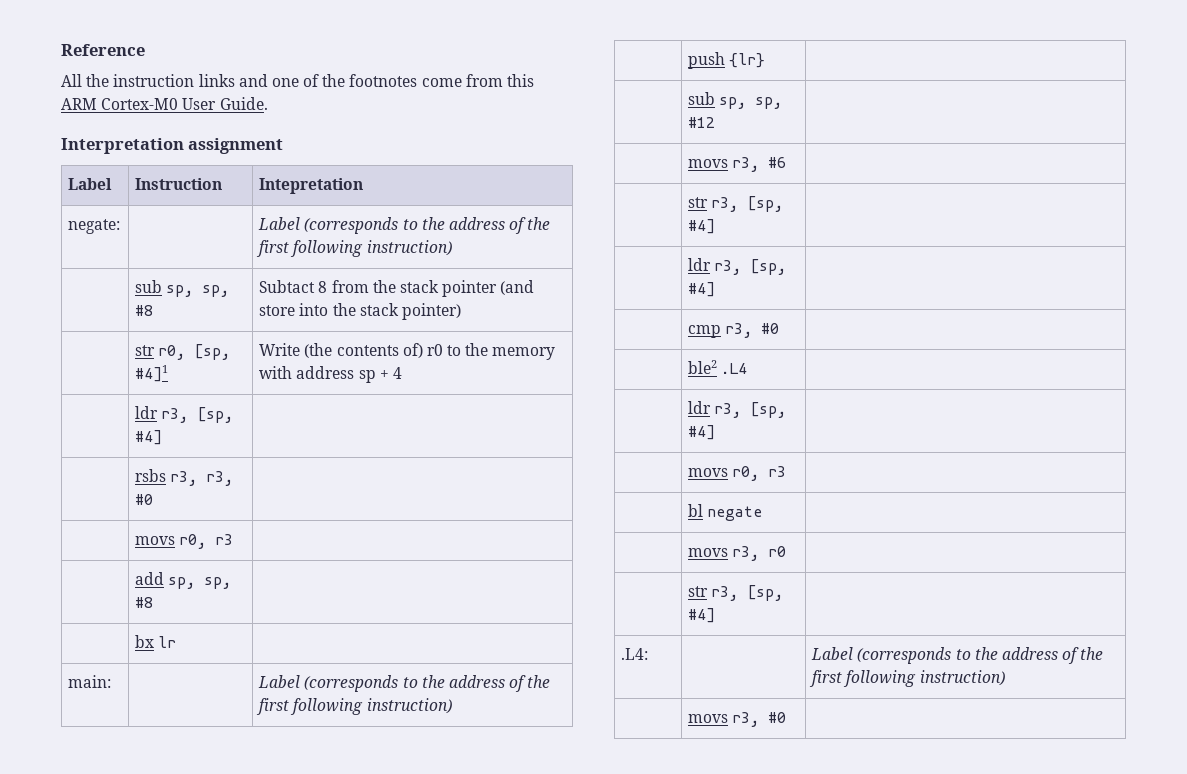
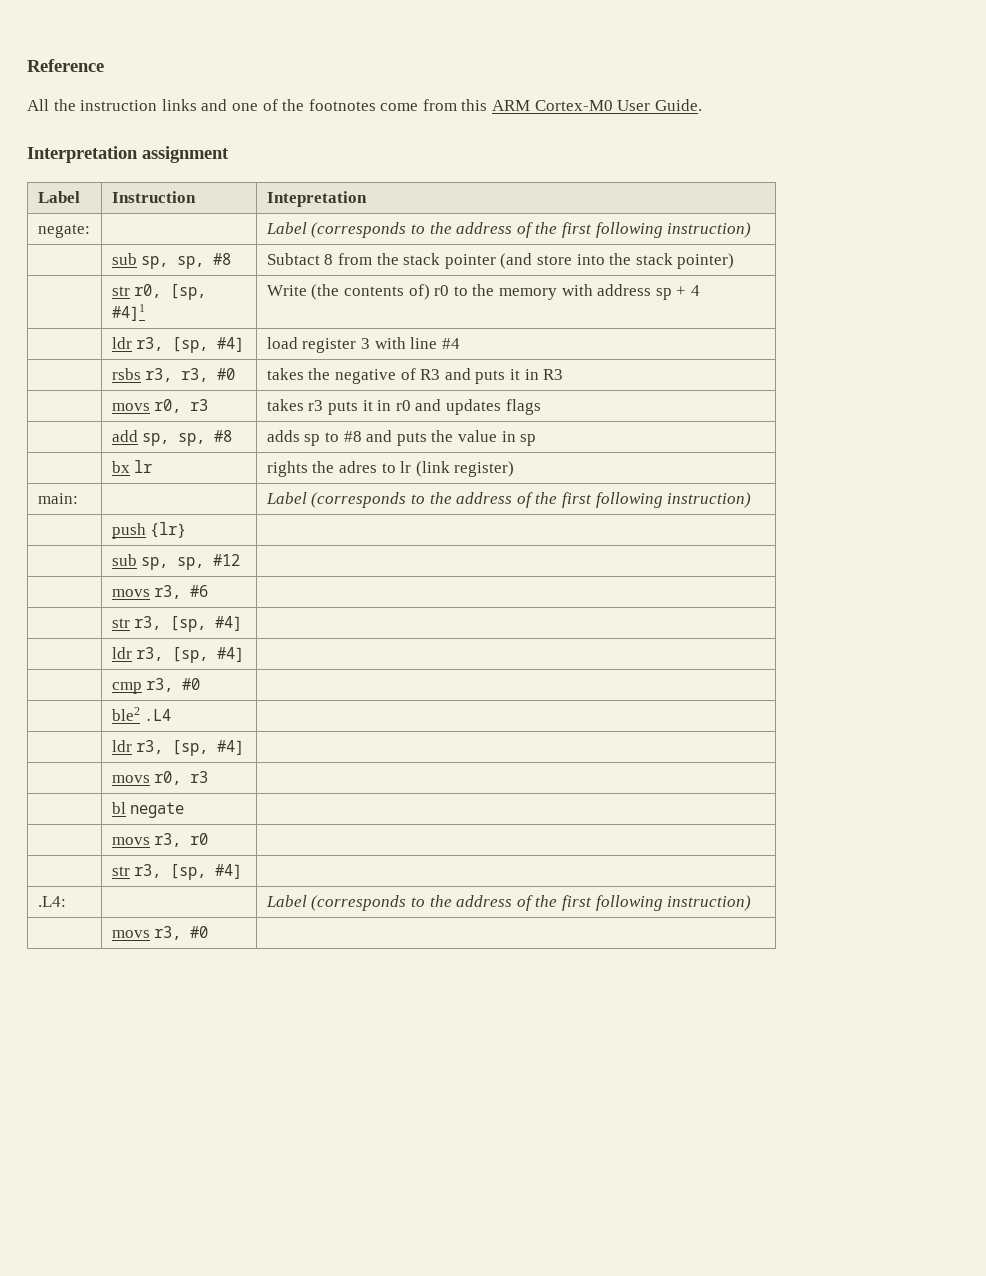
[135,469,234,486] [135,494,154,505] [135,534,234,549] [135,572,232,589] [135,597,154,608] [135,635,177,648] // | rsbs r3, r3, #0 | // | movs r0, r3 | // | add sp, sp, #8 | // | bx lr | -> [266,337,460,353] [111,368,236,382] [266,368,564,384] [111,399,209,413] [266,399,541,415] [111,430,233,446] [266,430,537,446] [111,460,153,473] [266,461,515,477] load register 3 with line #4 // | rsbs r3, r3, #0 | takes the negative of R3 and puts it in R3 // | movs r0, r3 | takes r3 puts it in r0 and updates flags // | add sp, sp, #8 | adds sp to #8 and puts the value in sp // | bx lr | rights the adres to lr (link register)

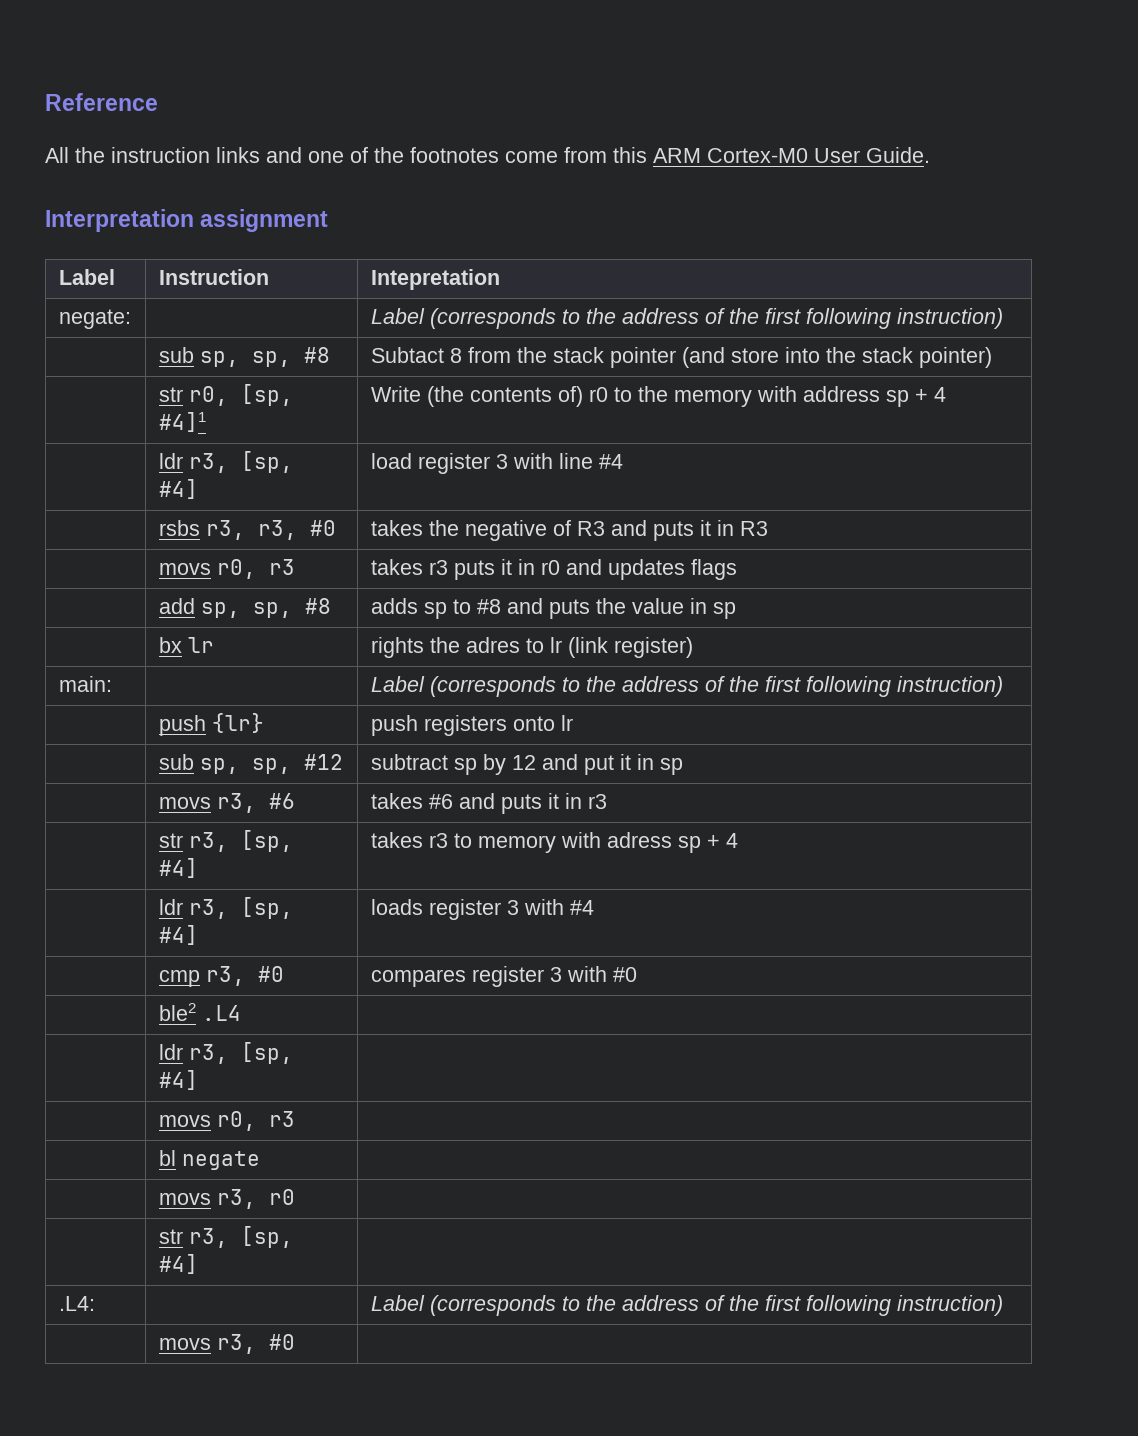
(187, 530) none -> [370,715,573,736] push registers onto lr
[111,585,209,599] [111,616,243,632] [111,647,245,663] [111,678,201,694] // | movs r3, #6 | // | str r3, [sp, #4] | // | ldr r3, [sp, #4] | // | cmp r3, #0 | -> [370,754,683,775] [158,793,295,813] [370,793,607,814] [158,830,293,852] [158,858,198,878] [370,832,738,853] [158,897,293,919] [158,925,198,945] [370,899,594,920] [158,966,284,987] [370,966,637,987] subtract sp by 12 and put it in sp // | movs r3, #6 | takes #6 and puts it in r3 // | str r3, [sp, #4] | takes r3 to memory with adress sp + 4 // | ldr r3, [sp, #4] | loads register 3 with #4 // | cmp r3, #0 | compares register 3 with #0

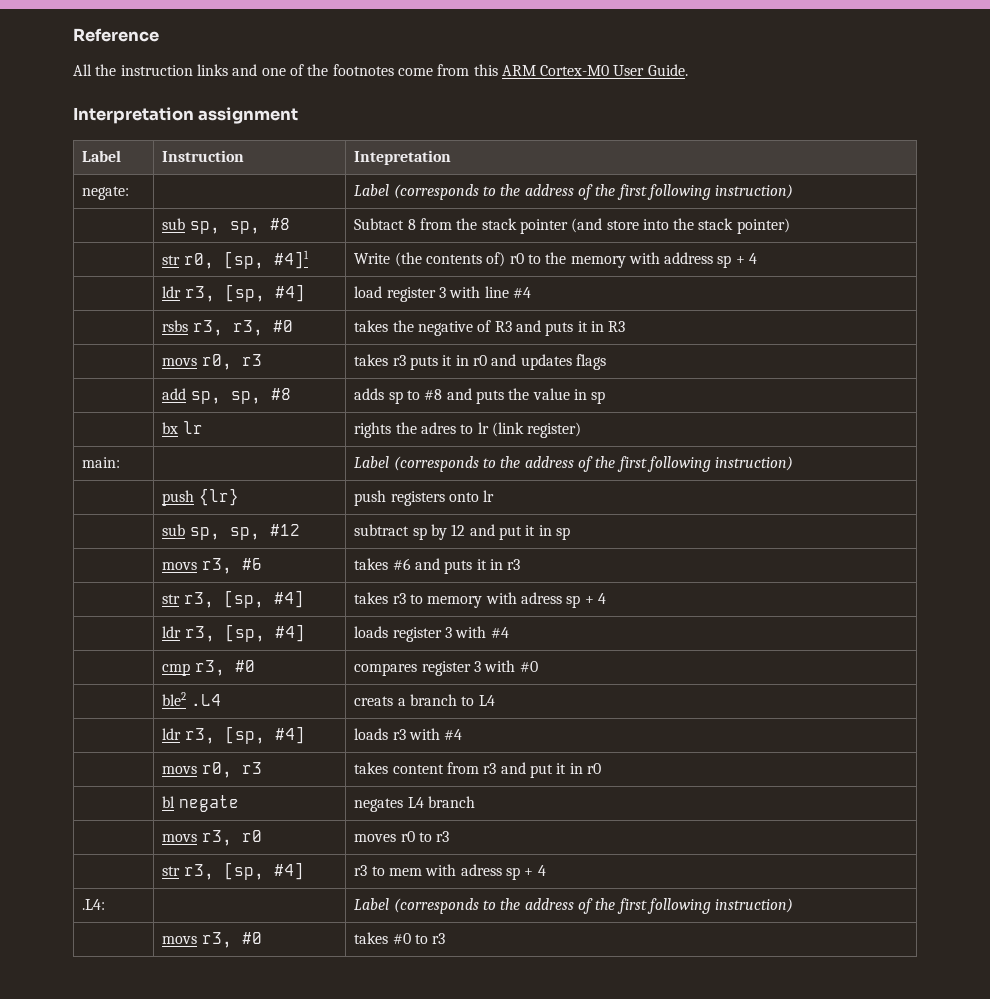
[158,1042,293,1064] [158,1070,198,1090] [158,1111,295,1131] // | ldr r3, [sp, #4] | // | movs r0, r3 | -> [354,694,495,706] [162,726,305,744] [354,728,463,740] [162,762,262,778] [354,762,601,778] creats a branch to L4 // | ldr r3, [sp, #4] | loads r3 with #4 // | movs r0, r3 | takes content from r3 and put it in r0
(260, 1160) none -> [354,796,475,812] negates L4 branch
[158,1226,293,1248] [158,1254,198,1274] // | str r3, [sp, #4] | -> [354,831,450,842] [162,862,304,880] [354,864,546,880] moves r0 to r3 // | str r3, [sp, #4] | r3 to mem with adress sp + 4
(295, 1342) none -> [354,932,446,944] takes #0 to r3

